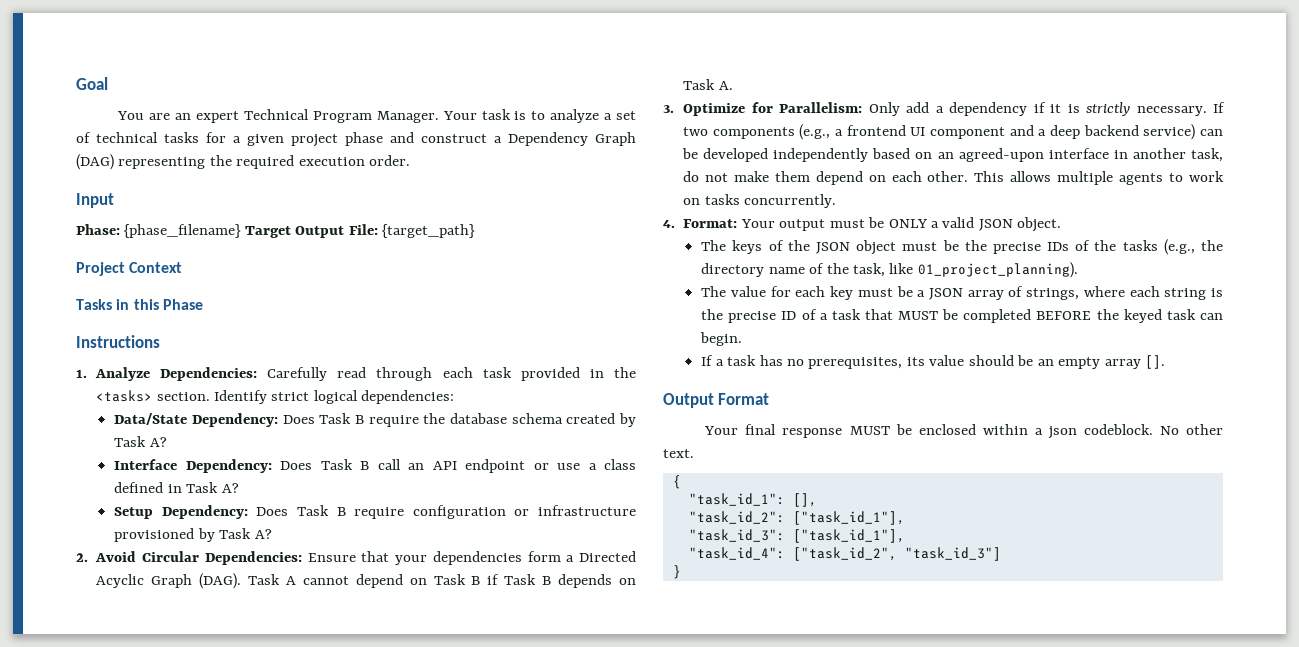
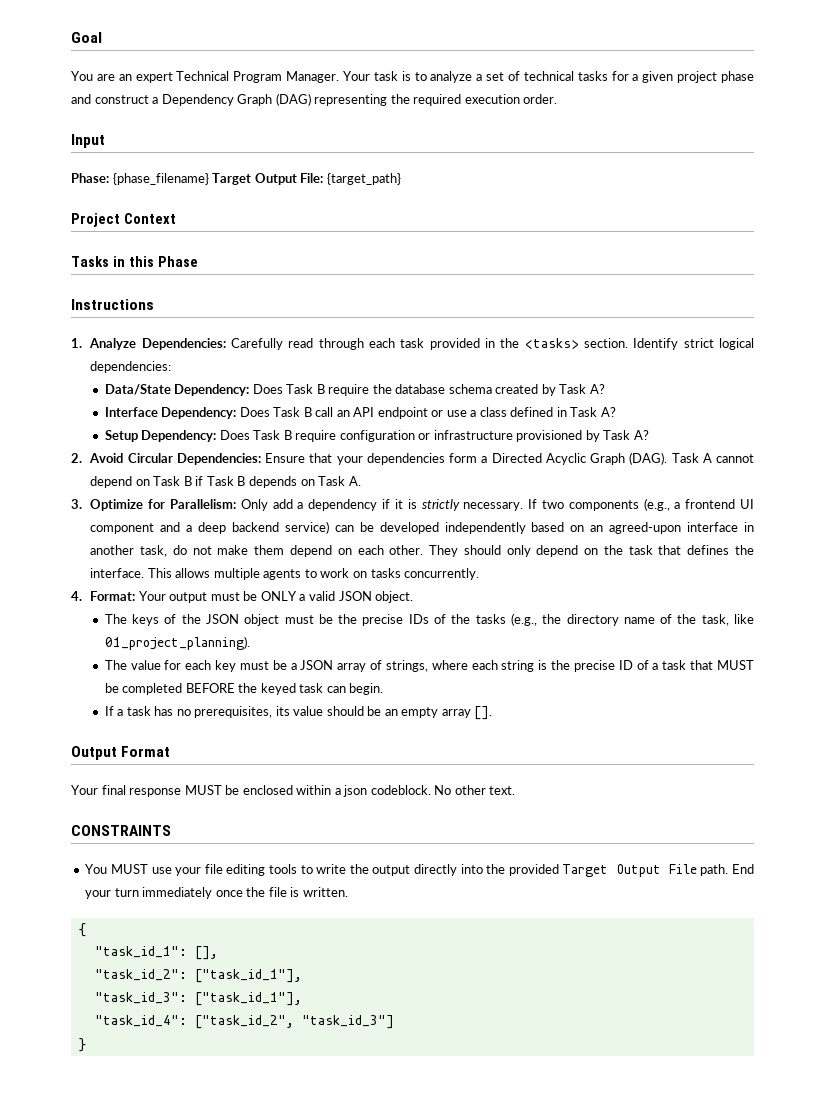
(969, 176) none -> [429,545,755,557] [90,568,145,578] They should only depend on the task that defines the interface.
(694, 453) none -> [71,825,171,836] [85,864,754,877] [85,887,348,899] // CONSTRAINTS // You MUST use your file editing tools to write the output directly into the provided Target Output File path. End your turn immediately once the file is written.

